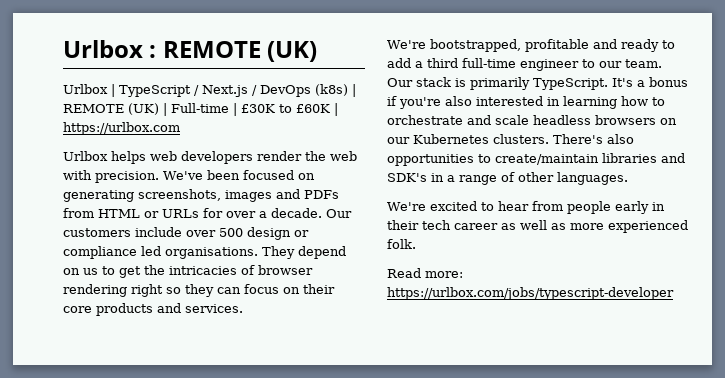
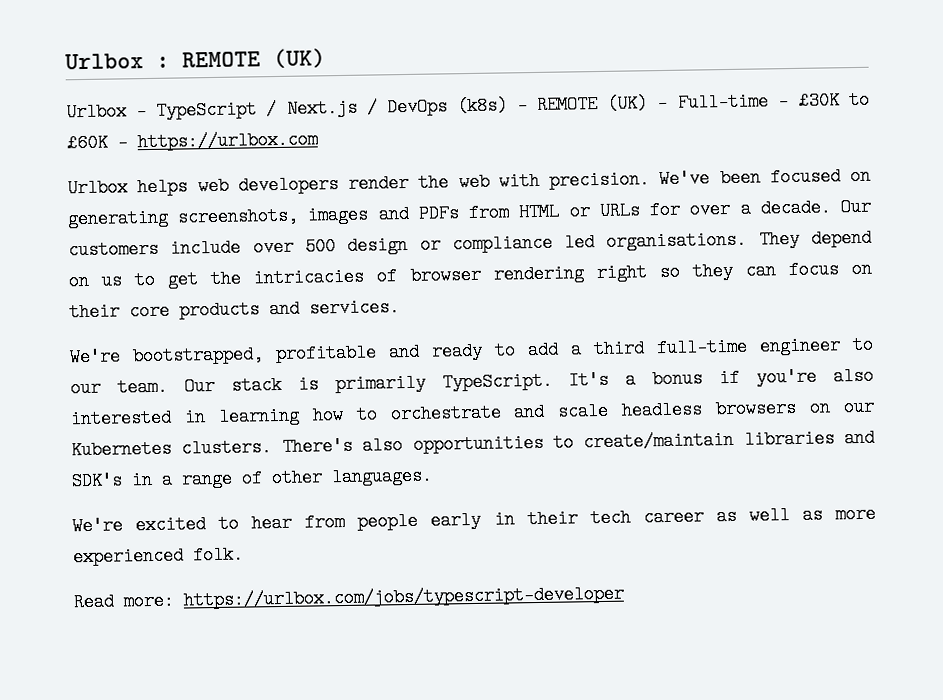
[111,84,115,97] | -> [136,102,148,121] -
[352,84,356,97] [63,103,237,116] | REMOTE (UK) | Full-time | -> [517,92,789,115] - REMOTE (UK) - Full-time -
[334,103,338,116] | -> [117,133,128,152] -

